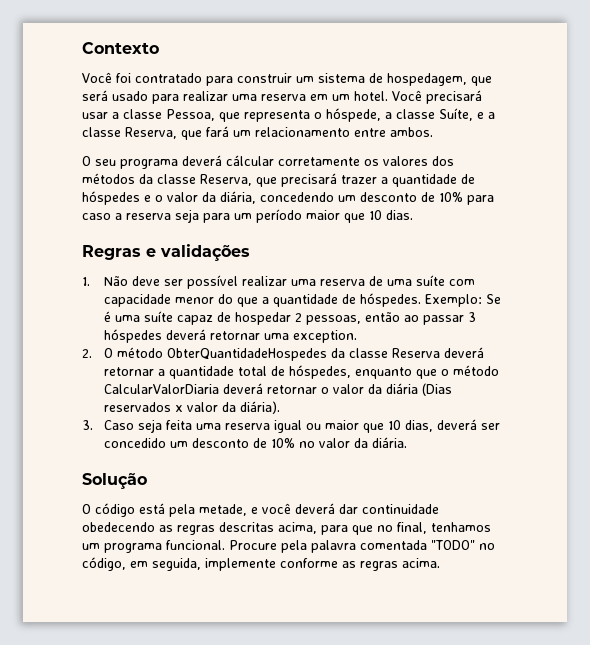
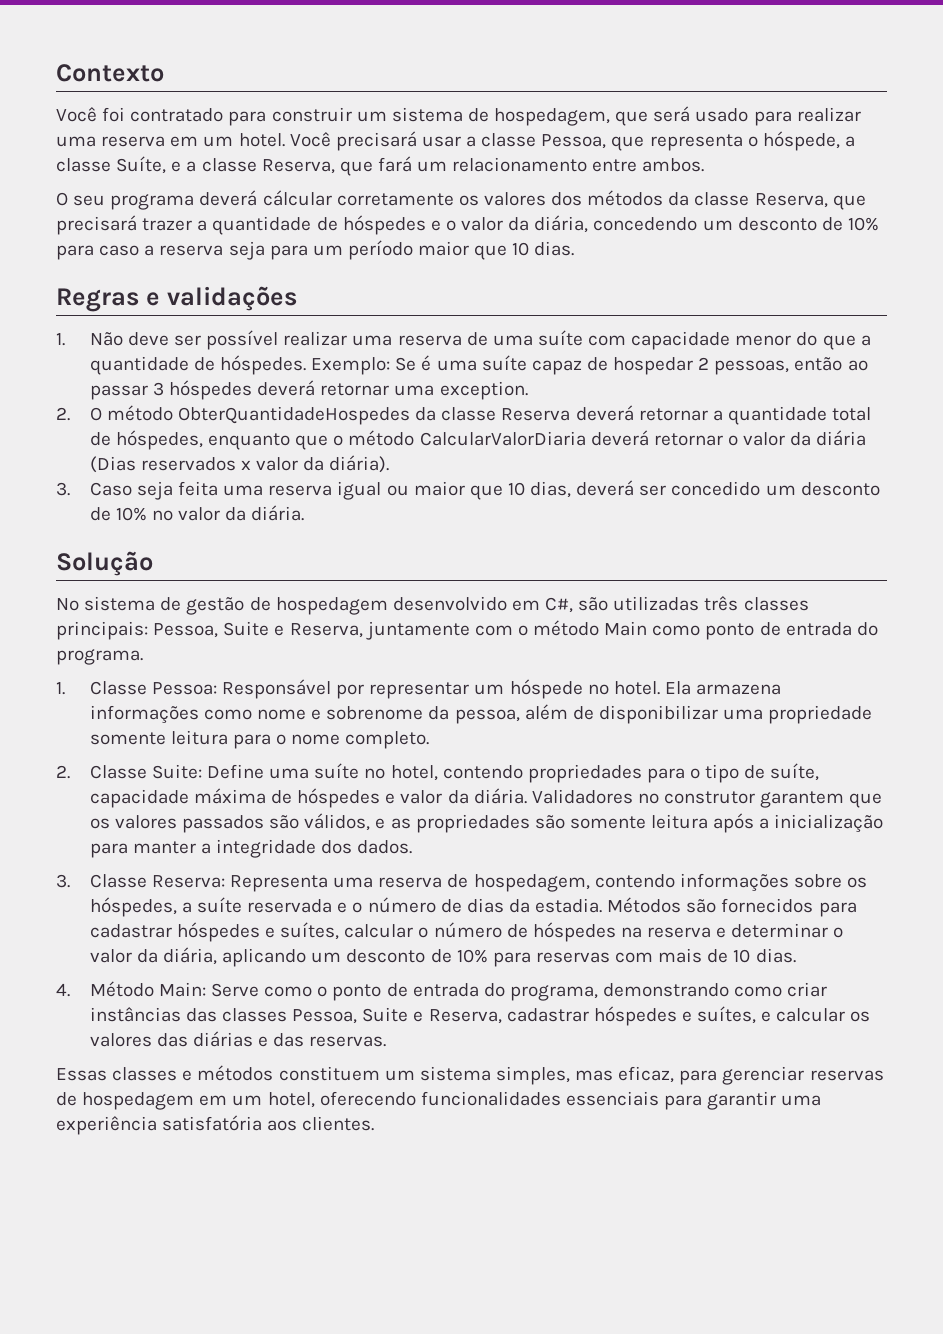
[82,503,439,517] [82,522,491,535] [82,540,495,553] [82,557,440,571] O código está pela metade, e você deverá dar continuidade obedecendo as regras descritas acima, para que no final, tenhamos um programa funcional. Procure pela palavra comentada "TODO" no código, em seguida, implemente conforme as regras acima. -> [56,596,809,615] [56,620,878,640] [56,649,143,665] [56,679,782,699] [89,704,873,724] [89,730,430,749] [56,763,820,783] [89,788,883,808] [89,813,884,833] [89,839,413,858] [56,873,868,892] [89,897,857,917] [89,922,844,942] [89,947,796,967] [56,981,828,1001] [89,1006,871,1026] [89,1031,387,1047] [56,1065,884,1085] [56,1091,822,1110] [56,1115,375,1135] No sistema de gestão de hospedagem desenvolvido em C#, são utilizadas três classes principais: Pessoa, Suite e Reserva, juntamente com o método Main como ponto de entrada do programa. // 1. Classe Pessoa: Responsável por representar um hóspede no hotel. Ela armazena informações como nome e sobrenome da pessoa, além de disponibilizar uma propriedade somente leitura para o nome completo. // 2. Classe Suite: Define uma suíte no hotel, contendo propriedades para o tipo de suíte, capacidade máxima de hóspedes e valor da diária. Validadores no construtor garantem que os valores passados são válidos, e as propriedades são somente leitura após a inicialização para manter a integridade dos dados. // 3. Classe Reserva: Representa uma reserva de hospedagem, contendo informações sobre os hóspedes, a suíte reservada e o número de dias da estadia. Métodos são fornecidos para cadastrar hóspedes e suítes, calcular o número de hóspedes na reserva e determinar o valor da diária, aplicando um desconto de 10% para reservas com mais de 10 dias. // 4. Método Main: Serve como o ponto de entrada do programa, demonstrando como criar instâncias das classes Pessoa, Suite e Reserva, cadastrar hóspedes e suítes, e calcular os valores das diárias e das reservas. // Essas classes e métodos constituem um sistema simples, mas eficaz, para gerenciar reservas de hospedagem em um hotel, oferecendo funcionalidades essenciais para garantir uma experiência satisfatória aos clientes.

